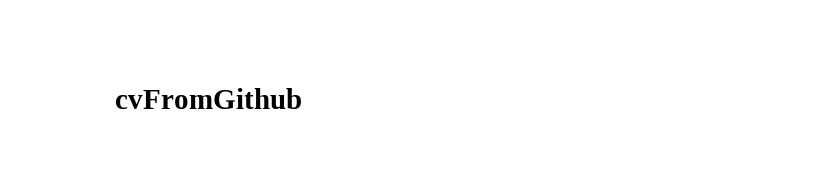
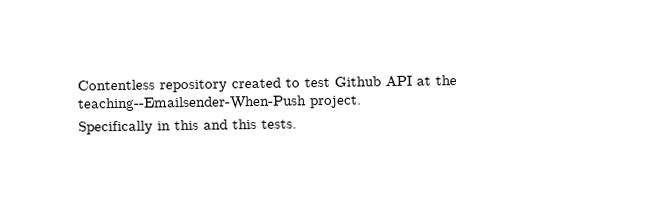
[115,88,302,109] cvFromGithub -> [77,75,457,93] [77,95,362,112] [78,118,297,135] Contentless repository created to test Github API at the teaching--Emailsender-When-Push project. // Specifically in this and this tests.

